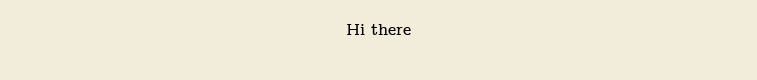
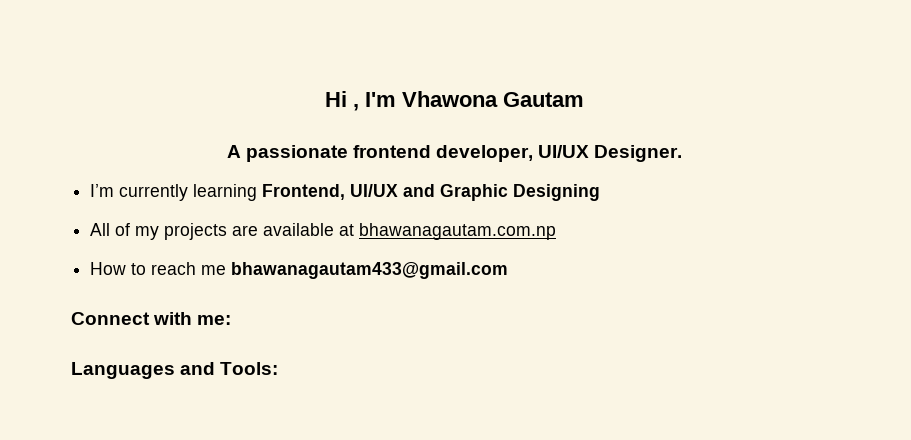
[371,24,411,35] there -> [353,91,584,111] [226,145,683,162] [90,184,601,201] [90,223,557,240] [90,262,509,279] [71,312,232,325] [71,362,279,379] , I'm Vhawona Gautam // A passionate frontend developer, UI/UX Designer. // I’m currently learning Frontend, UI/UX and Graphic Designing // All of my projects are available at bhawanagautam.com.np // How to reach me bhawanagautam433@gmail.com // Connect with me: // Languages and Tools:

